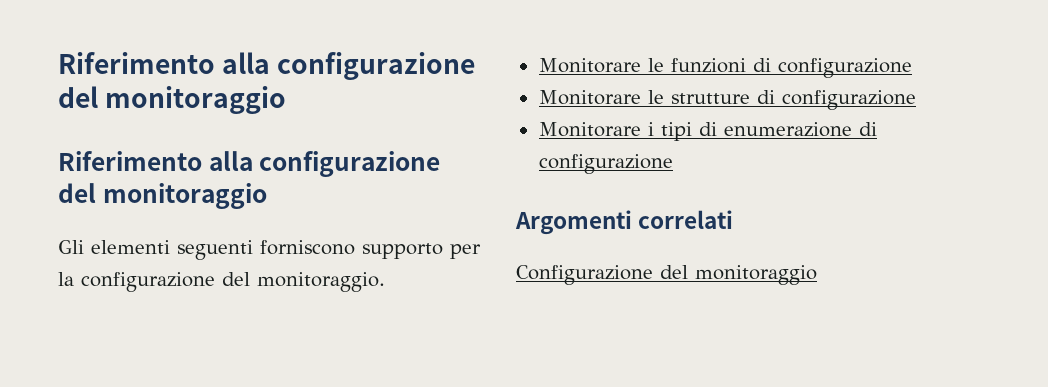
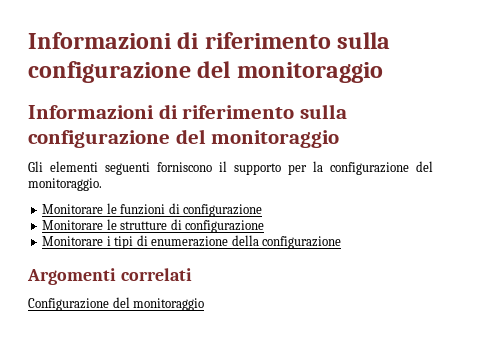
[58,52,476,80] [58,86,287,114] [58,151,253,171] Riferimento alla configurazione del monitoraggio // Riferimento alla -> [28,32,391,49] [28,61,383,83] [28,104,347,119] Informazioni di riferimento sulla configurazione del monitoraggio // Informazioni di riferimento sulla
(355, 247) none -> [219,161,227,172] il
[858,122,877,136] di -> [231,235,259,246] della

